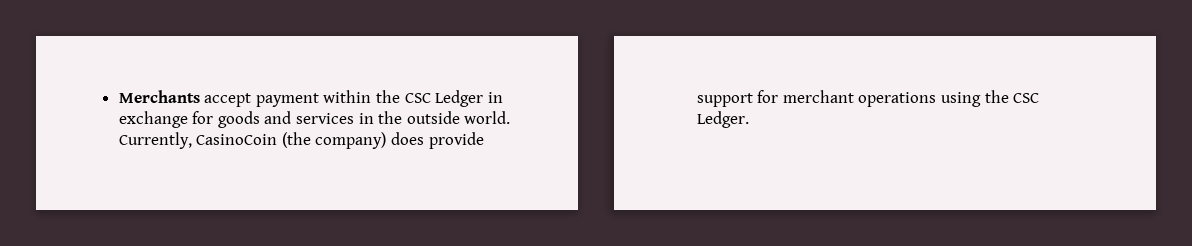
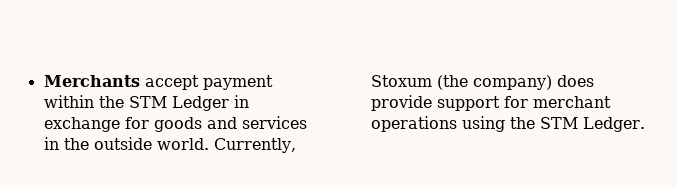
[404,93,431,103] CSC -> [128,96,167,108] STM
[196,134,278,145] CasinoCoin -> [370,75,432,87] Stoxum
[1013,93,1040,103] CSC -> [539,117,578,129] STM

